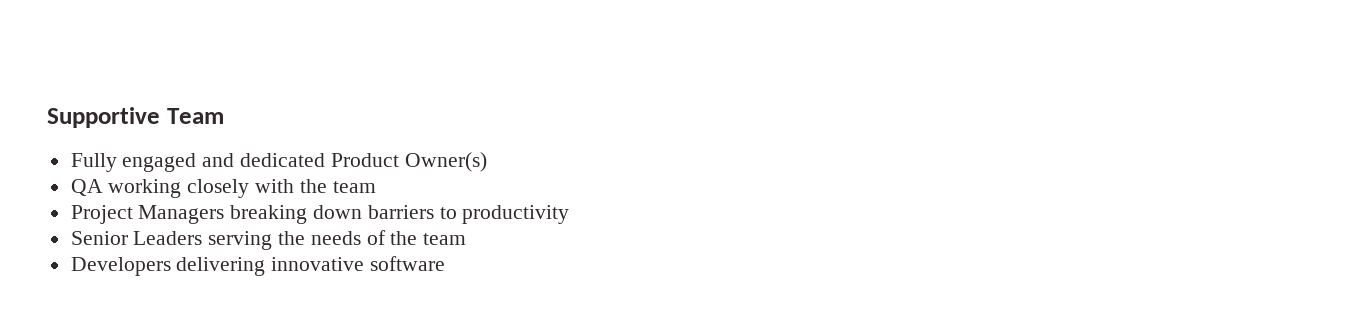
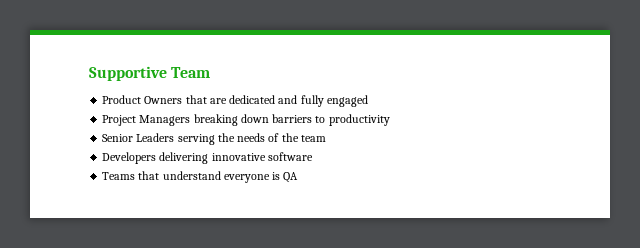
[70,152,487,172] [70,179,376,198] Fully engaged and dedicated Product Owner(s) // QA working closely with the team -> [102,95,368,107] Product Owners that are dedicated and fully engaged
(446, 263) none -> [102,171,299,183] // Teams that understand everyone is QA

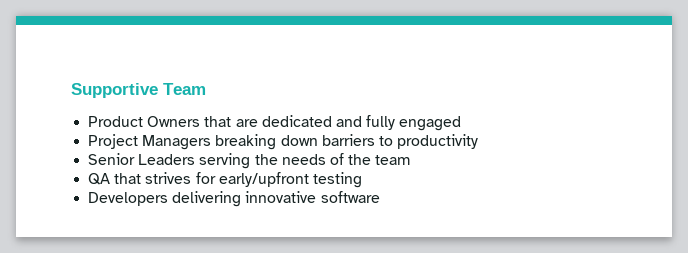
[102,152,313,164] [102,171,299,183] Developers delivering innovative software // Teams that understand everyone is QA -> [88,172,362,188] [88,191,380,207] QA that strives for early/upfront testing // Developers delivering innovative software

